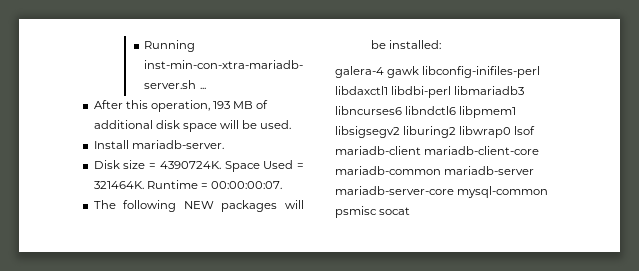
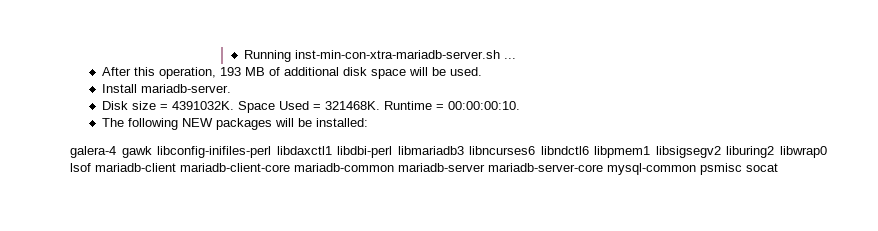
[159,161,221,169] 4390724K. -> [172,101,235,110] 4391032K.
[93,181,144,189] 321464K. -> [325,101,381,110] 321468K.
[210,181,282,189] 00:00:00:07. -> [448,101,521,110] 00:00:00:10.

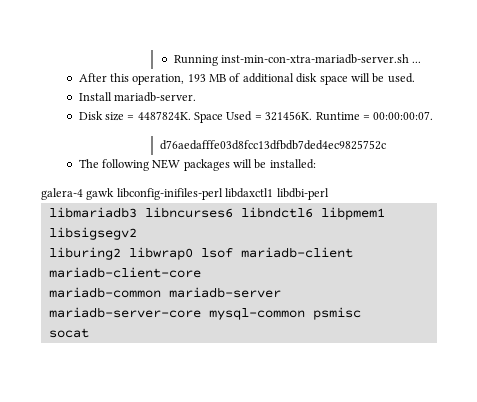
[172,101,235,110] 4391032K. -> [137,111,191,121] 4487824K.
[325,101,381,110] 321468K. -> [265,111,313,121] 321456K.
[448,101,521,110] 00:00:00:10. -> [373,111,434,120] [159,140,386,150] 00:00:00:07. // d76aedafffe03d8fcc13dfbdb7ded4ec9825752c
(393, 152) none -> (329, 194) //
(721, 152) none -> (137, 233) //
(290, 167) none -> (201, 272) //
(742, 169) none -> (361, 313) //

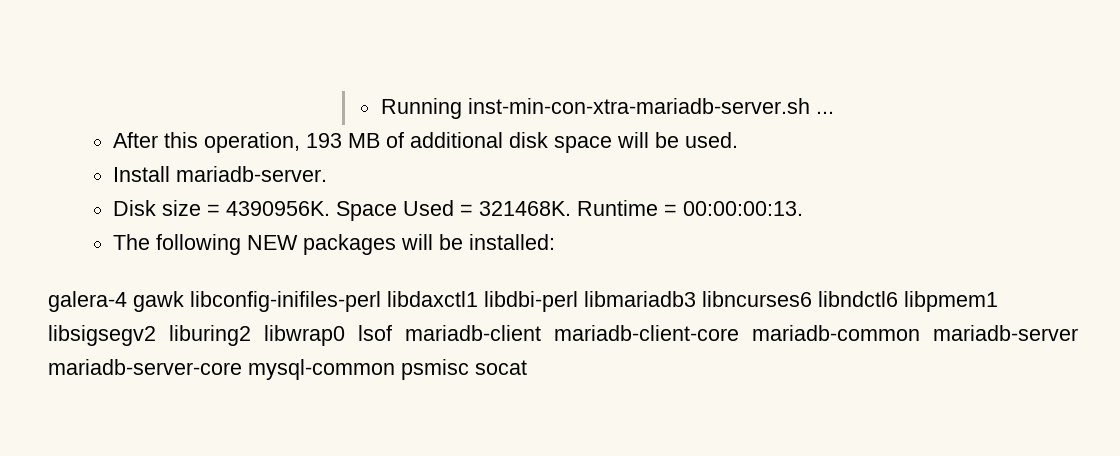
[137,111,191,121] 4487824K. -> [226,201,331,216] 4390956K.
[265,111,313,121] 321456K. -> [479,201,572,216] 321468K.
[373,111,434,120] [159,140,386,150] 00:00:00:07. // d76aedafffe03d8fcc13dfbdb7ded4ec9825752c -> [683,201,804,216] 00:00:00:13.
(329, 194) // -> (578, 301) none
(137, 233) // -> (156, 335) none
(201, 272) // -> (739, 333) none
(361, 313) // -> (469, 369) none

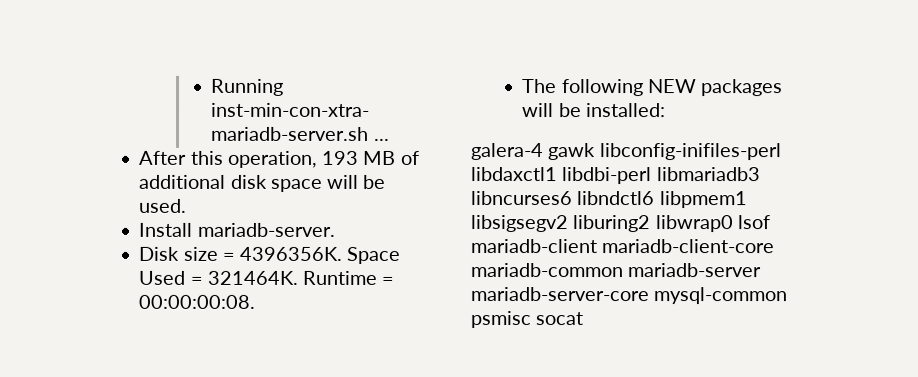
[226,201,331,216] 4390956K. -> [239,246,343,261] 4396356K.
[479,201,572,216] 321468K. -> [206,270,298,285] 321464K.
[683,201,804,216] 00:00:00:13. -> [138,294,256,309] 00:00:00:08.

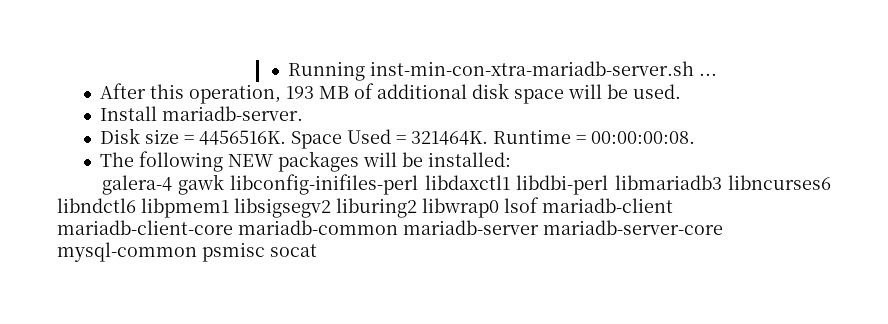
[239,246,343,261] 4396356K. -> [199,130,287,145] 4456516K.

